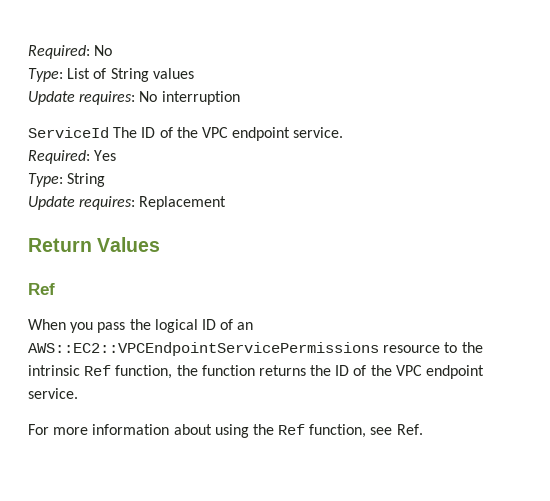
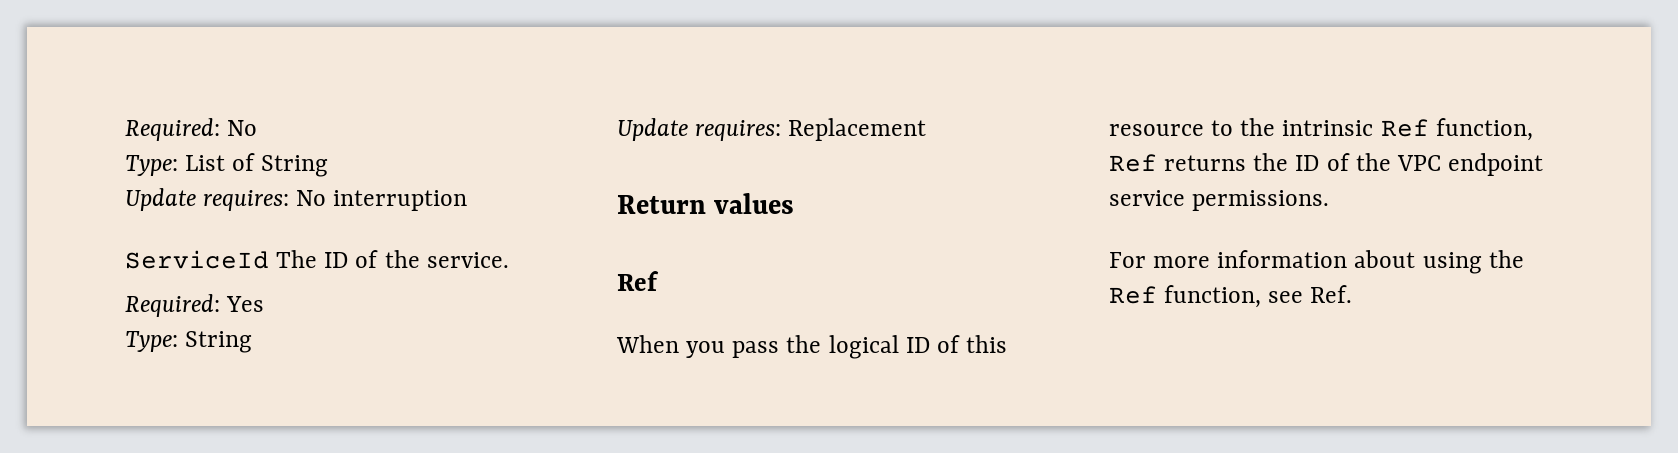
[152,68,194,79] values -> (329, 166) none
[201,127,291,141] VPC endpoint -> (420, 259) none
[97,237,161,252] Values -> [714,193,795,214] values
[237,322,254,330] [28,342,379,356] an AWS::EC2::VPCEndpointServicePermissions -> [966,335,1008,353] this
[176,365,255,376] the function -> [1109,154,1157,172] Ref
[28,388,78,399] service. -> [1109,190,1330,211] service permissions.

